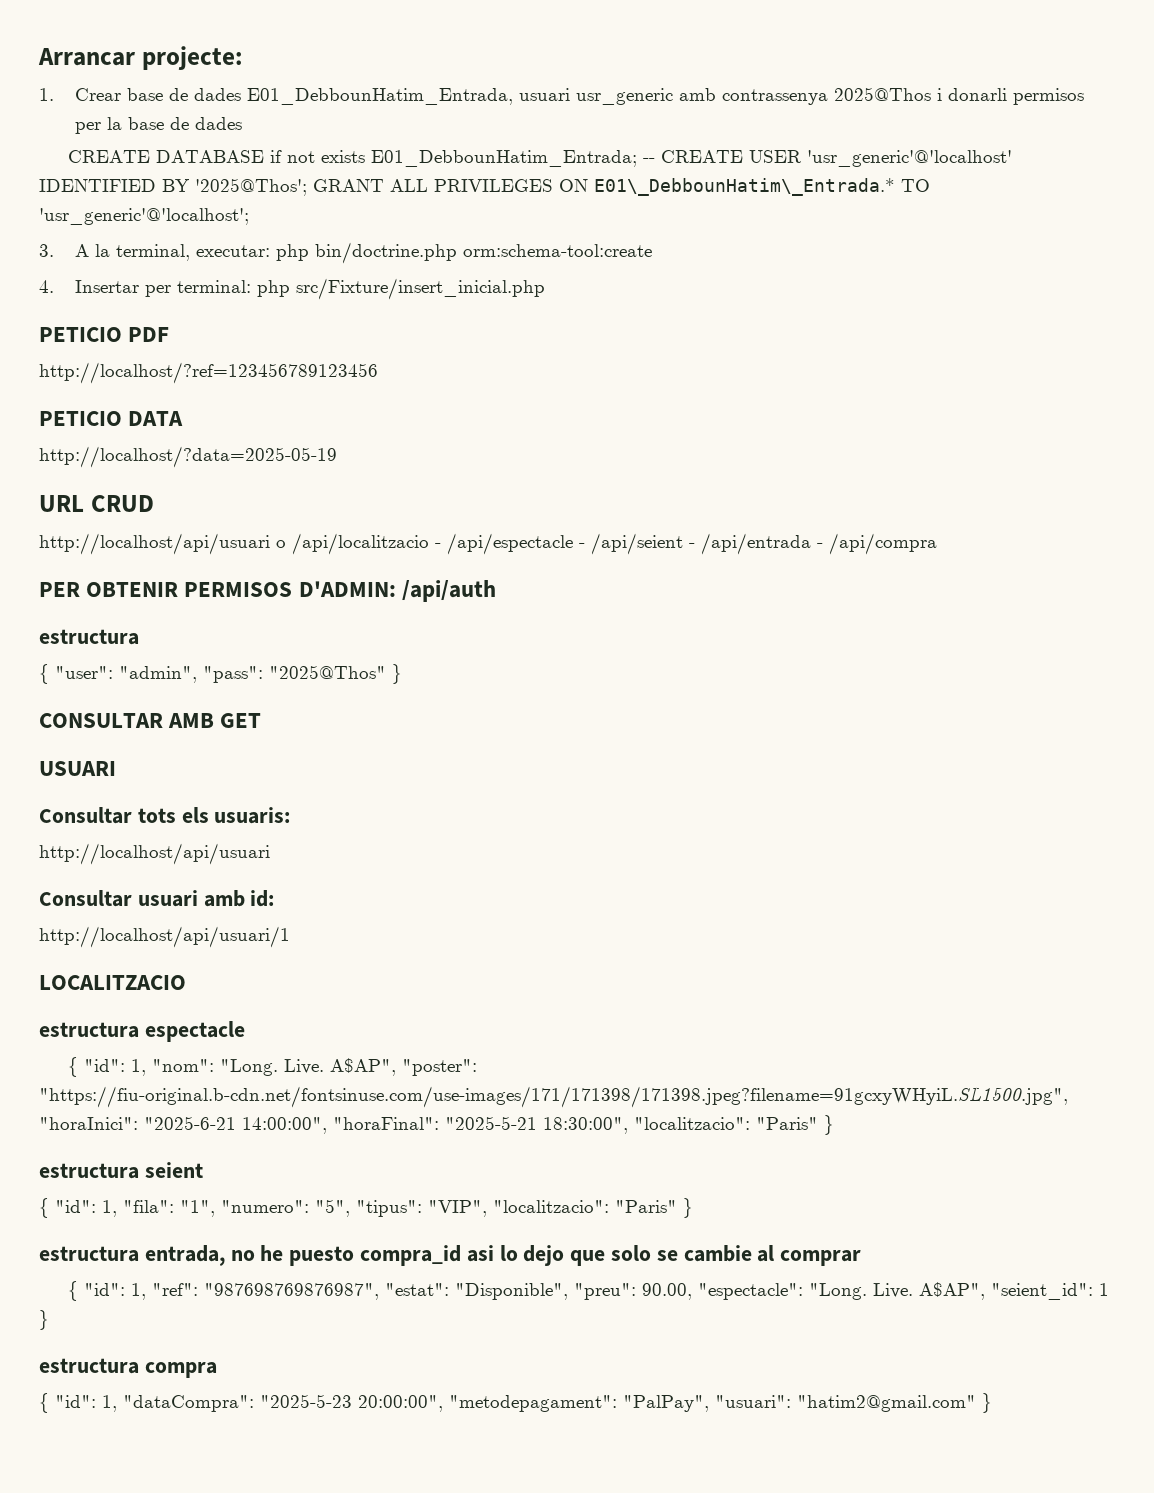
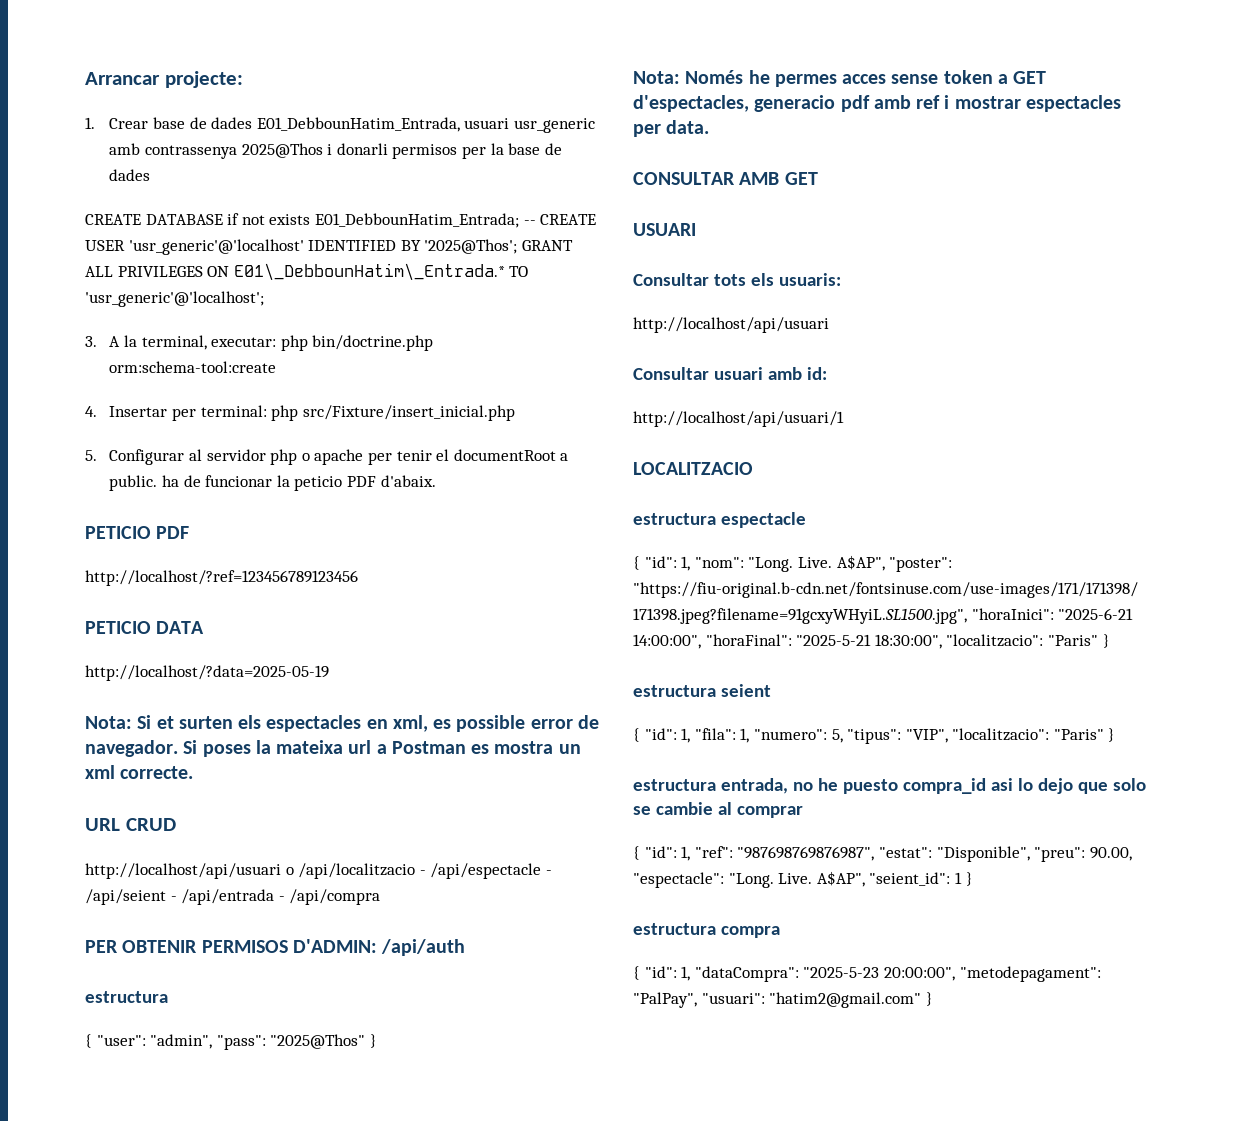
(546, 289) none -> [85,449,569,465] [109,475,436,491] // 5. Configurar al servidor php o apache per tenir el documentRoot a public. ha de funcionar la peticio PDF d'abaix.
(337, 457) none -> [85,715,599,732] [85,740,581,757] [85,765,194,779] // Nota: Si et surten els espectacles en xml, es possible error de navegador. Si poses la mateixa url a Postman es mostra un xml correcte.
(402, 674) none -> [633,70,1047,87] [633,95,1121,112] [633,120,710,137] // Nota: Només he permes acces sense token a GET d'espectacles, generacio pdf amb ref i mostrar espectacles per data.
[180,1199,350,1217] "1", "numero": "5", -> [740,728,843,743] 1, "numero": 5,

